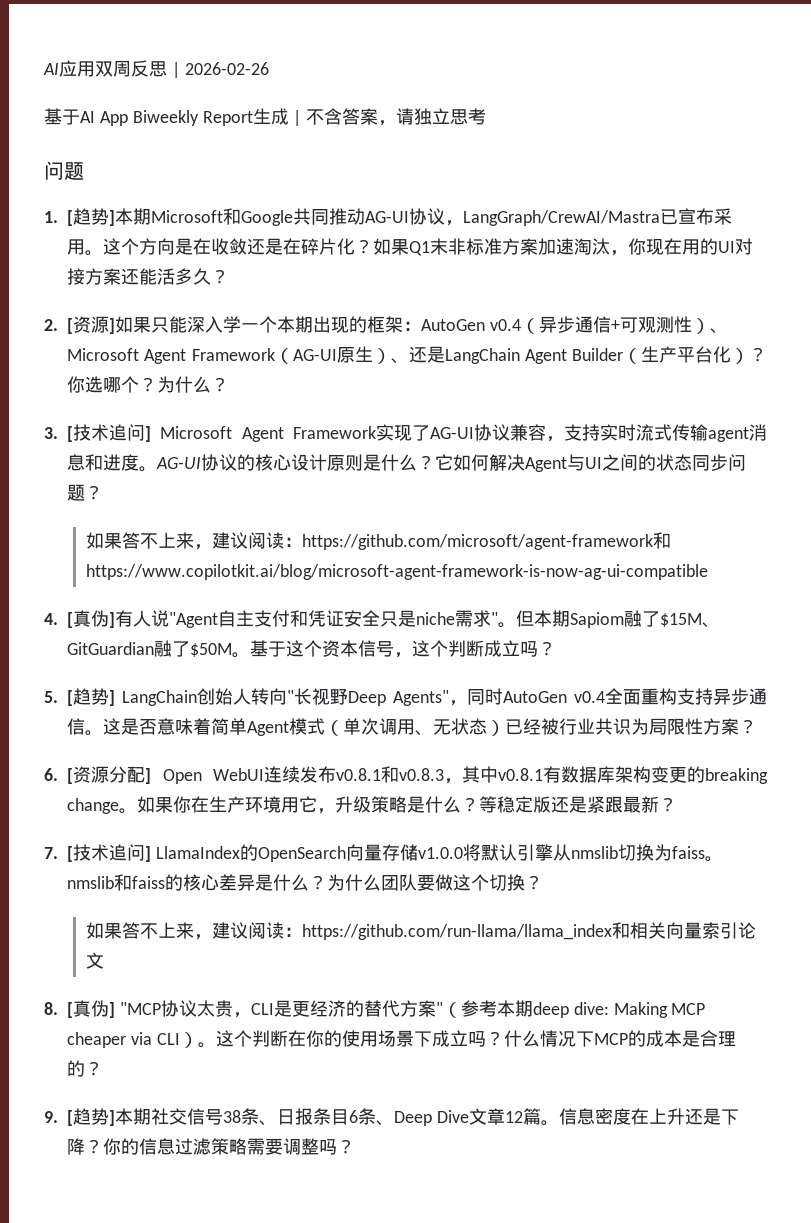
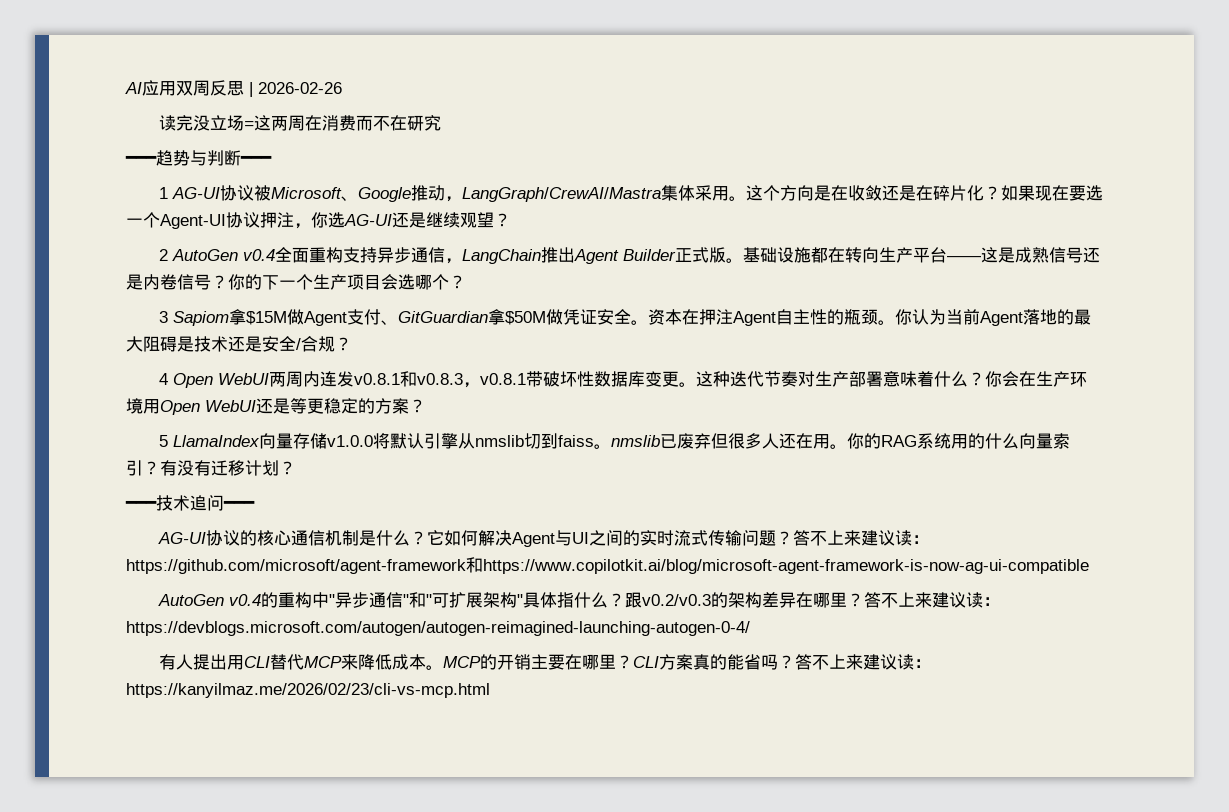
[44,108,487,126] [44,161,84,180] [44,208,714,226] 基于AI App Biweekly Report生成 | 不含答案，请独立思考 // 问题 // 1. [趋势]本期Microsoft和Google共同推动AG-UI协议，LangGraph/CrewAI/Mastra已宣布 -> [158,115,441,131] [125,150,272,166] [158,185,695,202] 读完没立场=这两周在消费而不在研究 // ━━━趋势与判断━━━ // 1 AG-UI协议被Microsoft、Google推动，LangGraph/CrewAI/Mastra集体
[409,238,753,256] [67,268,229,285] [44,316,728,334] [67,346,767,364] [67,376,229,393] [44,424,767,442] [67,454,157,472] Q1末非标准方案加速淘汰，你现在用的UI对接方案还能活多久？ // 2. [资源]如果只能深入学一个本期出现的框架：AutoGen v0.4（异步通信+可观测性）、Microsoft Agent Framework（AG-UI原生）、还是LangChain Agent Builder（生产平台化）？你选哪个？为什么？ // 3. [技术追问] Microsoft Agent Framework实现了AG-UI协议兼容，支持实时流式传输agent消息和进度。 -> [1034,185,1103,201] [126,212,511,229] [158,247,1100,264] [126,274,466,290] [158,309,1091,326] [126,336,352,352] [158,371,1087,388] [126,398,426,415] [158,433,1070,449] [126,460,296,476] [125,495,255,511] 现在要选一个Agent-UI协议押注，你选AG-UI还是继续观望？ // 2 AutoGen v0.4全面重构支持异步通信，LangChain推出Agent Builder正式版。基础设施都在转向生产平台——这是成熟信号还是内卷信号？你的下一个生产项目会选哪个？ // 3 Sapiom拿$15M做Agent支付、GitGuardian拿$50M做凭证安全。资本在押注Agent自主性的瓶颈。你认为当前Agent落地的最大阻碍是技术还是安全/合规？ // 4 Open WebUI两周内连发v0.8.1和v0.8.3，v0.8.1带破坏性数据库变更。这种迭代节奏对生产部署意味着什么？你会在生产环境用Open WebUI还是等更稳定的方案？ // 5 LlamaIndex向量存储v1.0.0将默认引擎从nmslib切到faiss。nmslib已废弃但很多人还在用。你的RAG系统用的什么向量索引？有没有迁移计划？ // ━━━技术追问━━━ //
[291,454,363,471] 设计原则 -> [290,530,359,546] 通信机制
[656,454,728,471] 状态同步 -> [639,530,742,546] 实时流式传输
[85,532,266,550] // 如果答不上来，建议阅 -> [792,530,895,546] 答不上来建议
[44,610,720,628] [67,640,556,658] [44,688,767,706] [67,718,757,736] [44,766,768,784] [67,796,677,814] [44,844,723,862] [67,874,543,891] [85,922,756,940] [85,952,104,969] [44,1000,706,1018] [67,1030,736,1048] [67,1060,103,1077] [44,1108,739,1126] [67,1138,355,1155] 4. [真伪]有人说"Agent自主支付和凭证安全只是niche需求"。但本期Sapiom融了$15M、GitGuardian融了$50M。基于这个资本信号，这个判断成立吗？ // 5. [趋势] LangChain创始人转向"长视野Deep Agents"，同时AutoGen v0.4全面重构支持异步通信。这是否意味着简单Agent模式（单次调用、无状态）已经被行业共识为局限性方案？ // 6. [资源分配] Open WebUI连续发布v0.8.1和v0.8.3，其中v0.8.1有数据库架构变更的breaking change。如果你在生产环境用它，升级策略是什么？等稳定版还是紧跟最新？ // 7. [技术追问] LlamaIndex的OpenSearch向量存储v1.0.0将默认引擎从nmslib切换为faiss。nmslib和faiss的核心差异是什么？为什么团队要做这个切换？ // 如果答不上来，建议阅读：https://github.com/run-llama/llama_index和相关向量索引论文 // 8. [真伪] "MCP协议太贵，CLI是更经济的替代方案"（参考本期deep dive: Making MCP cheaper via CLI）。这个判断在你的使用场景下成立吗？什么情况下MCP的成本是合理的？ // 9. [趋势]本期社交信号38条、日报条目6条、Deep Dive文章12篇。信息密度在上升还是下降？你的信息过滤策略需要调整吗？ -> [157,592,1000,608] [126,621,750,636] [158,654,931,670] [126,683,490,698] AutoGen v0.4的重构中"异步通信"和"可扩展架构"具体指什么？跟v0.2/v0.3的架构差异在哪里？答不上来建议读：https://devblogs.microsoft.com/autogen/autogen-reimagined-launching-autogen-0-4/ // 有人提出用CLI替代MCP来降低成本。MCP的开销主要在哪里？CLI方案真的能省吗？答不上来建议读：https://kanyilmaz.me/2026/02/23/cli-vs-mcp.html

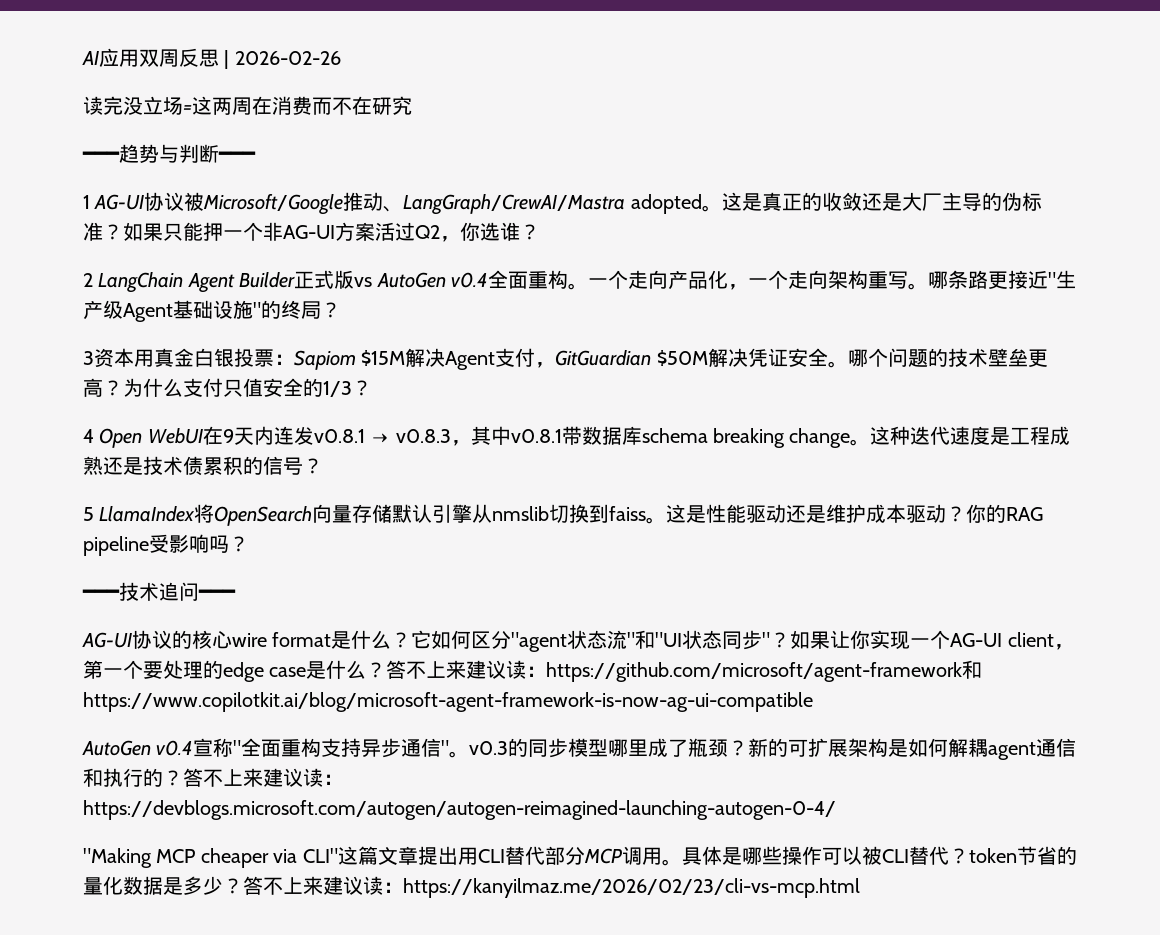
[270,185,1103,202] [126,212,511,229] [158,247,1100,264] [126,274,466,290] [158,309,1091,326] [126,336,335,352] Microsoft、Google推动，LangGraph/CrewAI/Mastra集体采用。这个方向是在收敛还是在碎片化？如果现在要选一个Agent-UI协议押注，你选AG-UI还是继续观望？ // 2 AutoGen v0.4全面重构支持异步通信，LangChain推出Agent Builder正式版。基础设施都在转向生产平台——这是成熟信号还是内卷信号？你的下一个生产项目会选哪个？ // 3 Sapiom拿$15M做Agent支付、GitGuardian拿$50M做凭证安全。资本在押注Agent自主性的瓶颈。你认为当前Agent落地的最大阻碍是技术还是安全/合规 -> [203,192,1042,215] [83,222,540,242] [83,270,1076,293] [83,300,341,322] [83,348,1048,370] [83,378,352,397] Microsoft/Google推动、LangGraph/CrewAI/Mastra adopted。这是真正的收敛还是大厂主导的伪标准？如果只能押一个非AG-UI方案活过Q2，你选谁？ // 2 LangChain Agent Builder正式版vs AutoGen v0.4全面重构。一个走向产品化，一个走向架构重写。哪条路更接近"生产级Agent基础设施"的终局？ // 3资本用真金白银投票：Sapiom $15M解决Agent支付，GitGuardian $50M解决凭证安全。哪个问题的技术壁垒更高？为什么支付只值安全的1/3
[268,371,303,387] 两周 -> [202,426,254,445] 在9天
[399,371,1087,388] [126,398,409,415] 和v0.8.3，v0.8.1带破坏性数据库变更。这种迭代节奏对生产部署意味着什么？你会在生产环境用Open WebUI还是等更稳定的方案 -> [370,426,1071,448] [83,456,303,476] → v0.8.3，其中v0.8.1带数据库schema breaking change。这种迭代速度是工程成熟还是技术债累积的信号
(259, 441) none -> [194,504,313,526] 将OpenSearch
[326,433,390,449] v1.0.0将 -> (393, 513) none
(541, 441) none -> [569,504,590,523] 换
[610,433,1070,449] [126,460,279,476] nmslib已废弃但很多人还在用。你的RAG系统用的什么向量索引？有没有迁移计划 -> [666,504,1044,523] [83,534,229,556] 这是性能驱动还是维护成本驱动？你的RAG pipeline受影响吗
[290,530,359,546] 通信机制 -> [232,632,332,647] wire format
[477,530,776,547] 解决Agent与UI之间的实时流式传输问题 -> [471,630,1074,652] [83,660,367,682] 区分"agent状态流"和"UI状态同步"？如果让你实现一个AG-UI client，第一个要处理的edge case是什么
[260,592,847,608] 的重构中"异步通信"和"可扩展架构"具体指什么？跟v0.2/v0.3的架构差异在哪里 -> [193,738,1077,760] [83,768,163,787] 宣称"全面重构支持异步通信"。v0.3的同步模型哪里成了瓶颈？新的可扩展架构是如何解耦agent通信和执行的
[158,654,778,670] 有人提出用CLI替代MCP来降低成本。MCP的开销主要在哪里？CLI方案真的能省吗 -> [83,846,1077,868] [83,876,223,895] "Making MCP cheaper via CLI"这篇文章提出用CLI替代部分MCP调用。具体是哪些操作可以被CLI替代？token节省的量化数据是多少

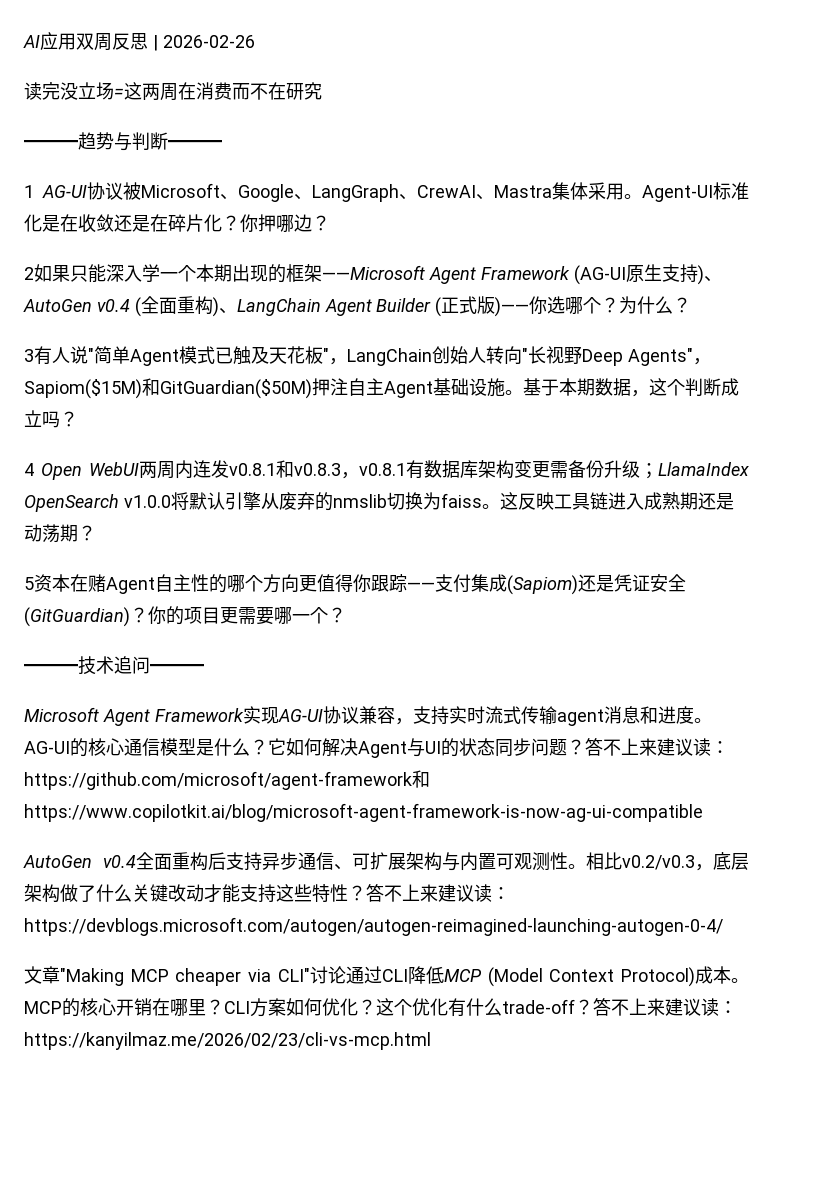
[203,192,1042,215] [83,222,540,242] [83,270,1076,293] [83,300,341,322] [83,348,1048,370] [83,378,352,397] Microsoft/Google推动、LangGraph/CrewAI/Mastra adopted。这是真正的收敛还是大厂主导的伪标准？如果只能押一个非AG-UI方案活过Q2，你选谁？ // 2 LangChain Agent Builder正式版vs AutoGen v0.4全面重构。一个走向产品化，一个走向架构重写。哪条路更接近"生产级Agent基础设施"的终局？ // 3资本用真金白银投票：Sapiom $15M解决Agent支付，GitGuardian $50M解决凭证安全。哪个问题的技术壁垒更高？为什么支付只值安全的1/3 -> [141,182,749,202] [24,214,330,233] [24,264,722,285] [23,296,692,317] [24,346,711,366] [24,378,739,399] [24,410,60,428] Microsoft、Google、LangGraph、CrewAI、Mastra集体采用。Agent-UI标准化是在收敛还是在碎片化？你押哪边？ // 2如果只能深入学一个本期出现的框架——Microsoft Agent Framework (AG-UI原生支持)、AutoGen v0.4 (全面重构)、LangChain Agent Builder (正式版)——你选哪个？为什么？ // 3有人说"简单Agent模式已触及天花板"，LangChain创始人转向"长视野Deep Agents"，Sapiom($15M)和GitGuardian($50M)押注自主Agent基础设施。基于本期数据，这个判断成立吗
[202,426,254,445] 在9天 -> [138,461,175,479] 两周
[370,426,1071,448] [83,456,323,476] [83,504,393,526] → v0.8.3，其中v0.8.1带数据库schema breaking change。这种迭代速度是工程成熟还是技术债累积的信号？ // 5 LlamaIndex将OpenSearch向量存储 -> [276,460,749,479] [24,492,189,512] 和v0.8.3，v0.8.1有数据库架构变更需备份升级；LlamaIndex OpenSearch v1.0.0将
(493, 513) none -> [278,492,333,511] 废弃的
[589,504,610,523] 到 -> [422,492,441,510] 为
[686,504,1044,523] [83,534,229,556] 是性能驱动还是维护成本驱动？你的RAG pipeline受影响吗 -> [517,492,734,510] [24,524,96,543] [24,574,686,595] [24,606,328,627] 反映工具链进入成熟期还是动荡期？ // 5资本在赌Agent自主性的哪个方向更值得你跟踪——支付集成(Sapiom)还是凭证安全(GitGuardian)？你的项目更需要哪一个
[82,630,1074,652] [83,660,367,682] AG-UI协议的核心wire format是什么？它如何区分"agent状态流"和"UI状态同步"？如果让你实现一个AG-UI client，第一个要处理的edge case是什么 -> [24,706,712,726] [24,738,567,758] Microsoft Agent Framework实现AG-UI协议兼容，支持实时流式传输agent消息和进度。AG-UI的核心通信模型是什么？它如何解决Agent与UI的状态同步问题
[193,738,322,757] 宣称"全面重构 -> [136,852,226,871] 全面重构后
[441,738,1077,760] [83,768,163,787] "。v0.3的同步模型哪里成了瓶颈？新的可扩展架构是如何解耦agent通信和执行的 -> [334,852,749,871] [24,884,348,903] 、可扩展架构与内置可观测性。相比v0.2/v0.3，底层架构做了什么关键改动才能支持这些特性
(836, 810) none -> [24,966,60,984] 文章
[337,846,1077,866] [83,876,223,895] 这篇文章提出用CLI替代部分MCP调用。具体是哪些操作可以被CLI替代？token节省的量化数据是多少 -> [309,966,749,987] [24,998,575,1017] 讨论通过CLI降低MCP (Model Context Protocol)成本。MCP的核心开销在哪里？CLI方案如何优化？这个优化有什么trade-off

